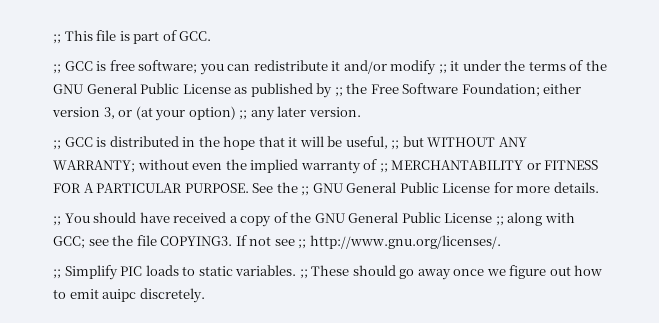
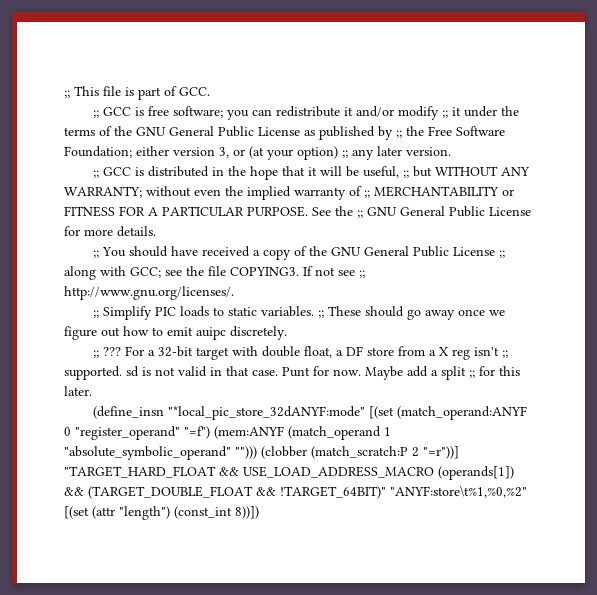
(205, 295) none -> [93,346,509,360] [64,366,520,380] [64,386,92,396] [93,406,528,420] [64,426,391,440] [64,446,459,460] [64,466,514,480] [64,485,527,499] [64,506,259,520] // ;; ??? For a 32-bit target with double float, a DF store from a X reg isn't ;; supported. sd is not valid in that case. Punt for now. Maybe add a split ;; for this later. // (define_insn "*local_pic_store_32dANYF:mode" [(set (match_operand:ANYF 0 "register_operand" "=f") (mem:ANYF (match_operand 1 "absolute_symbolic_operand" ""))) (clobber (match_scratch:P 2 "=r"))] "TARGET_HARD_FLOAT && USE_LOAD_ADDRESS_MACRO (operands[1]) && (TARGET_DOUBLE_FLOAT && !TARGET_64BIT)" "ANYF:store\t%1,%0,%2" [(set (attr "length") (const_int 8))])

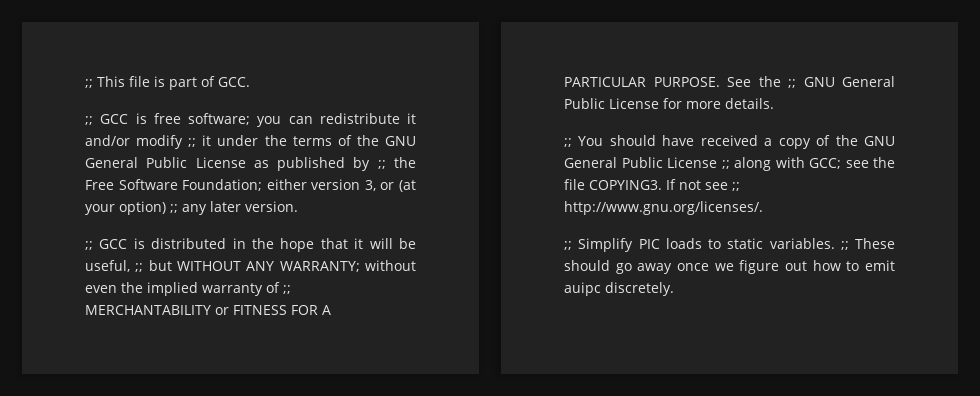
[93,346,509,360] [64,366,520,380] [64,386,92,396] [93,406,528,420] [64,426,391,440] [64,446,459,460] [64,466,514,480] [64,485,527,499] [64,506,259,520] // ;; ??? For a 32-bit target with double float, a DF store from a X reg isn't ;; supported. sd is not valid in that case. Punt for now. Maybe add a split ;; for this later. // (define_insn "*local_pic_store_32dANYF:mode" [(set (match_operand:ANYF 0 "register_operand" "=f") (mem:ANYF (match_operand 1 "absolute_symbolic_operand" ""))) (clobber (match_scratch:P 2 "=r"))] "TARGET_HARD_FLOAT && USE_LOAD_ADDRESS_MACRO (operands[1]) && (TARGET_DOUBLE_FLOAT && !TARGET_64BIT)" "ANYF:store\t%1,%0,%2" [(set (attr "length") (const_int 8))]) -> (674, 289) none

